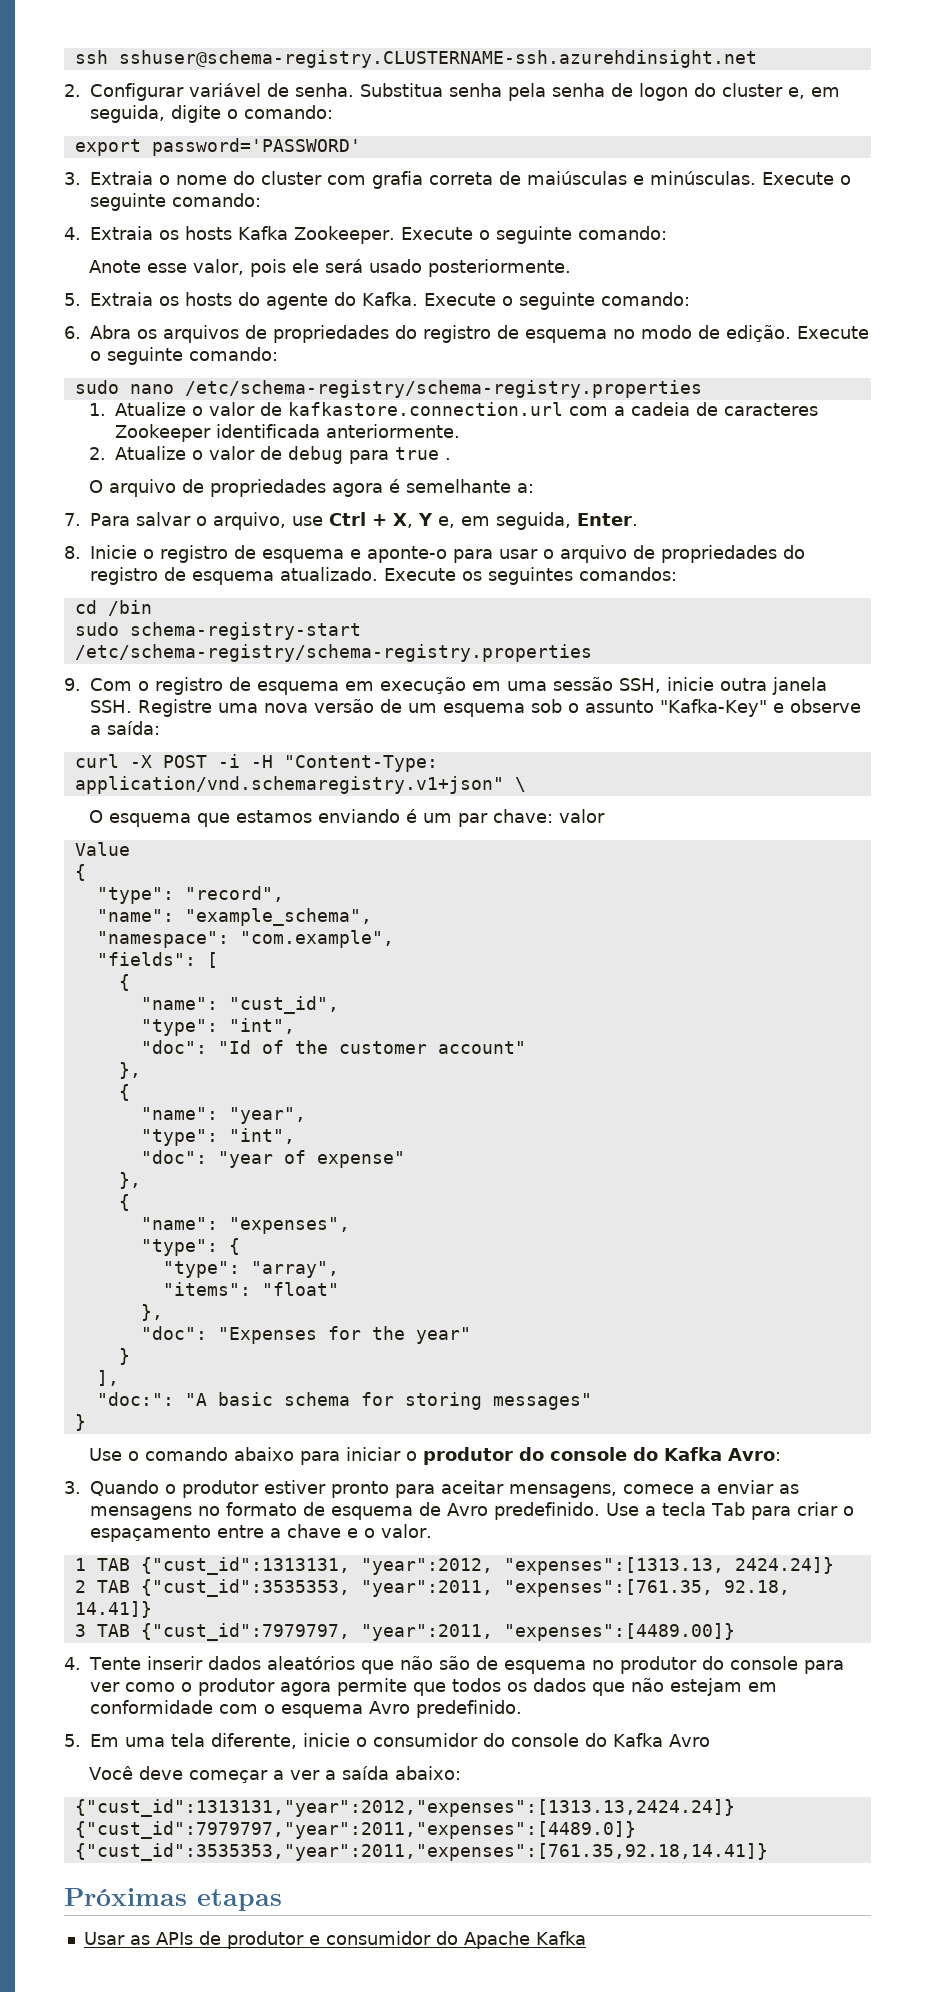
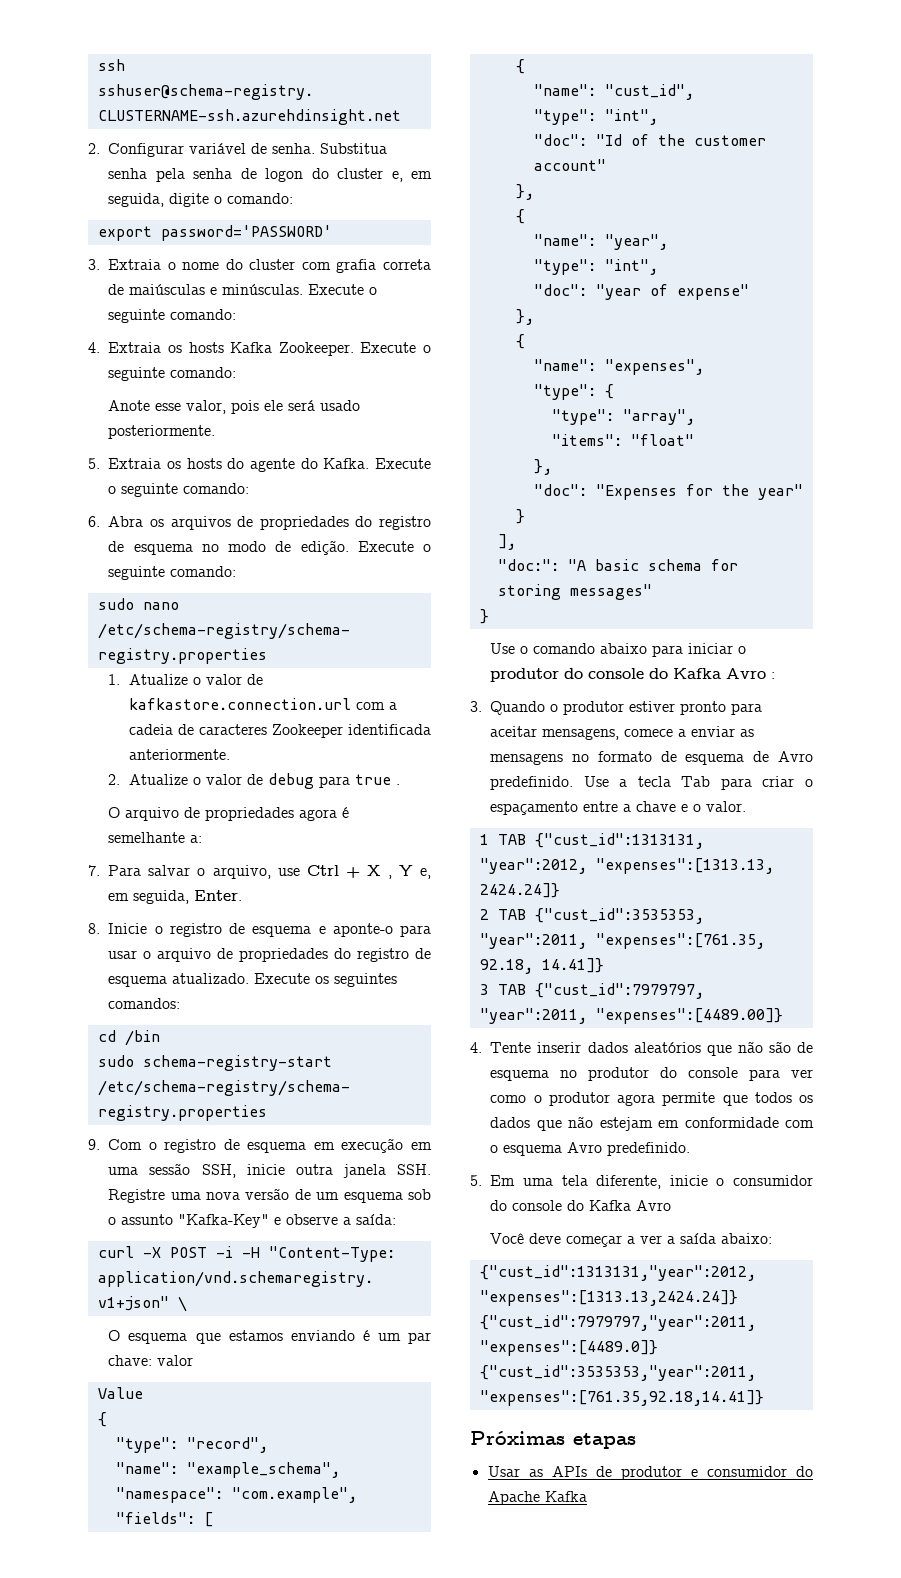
[392,513,413,528] X, -> [366,865,392,879] X ,
[727,1448,781,1461] Avro: -> [726,668,776,679] Avro :

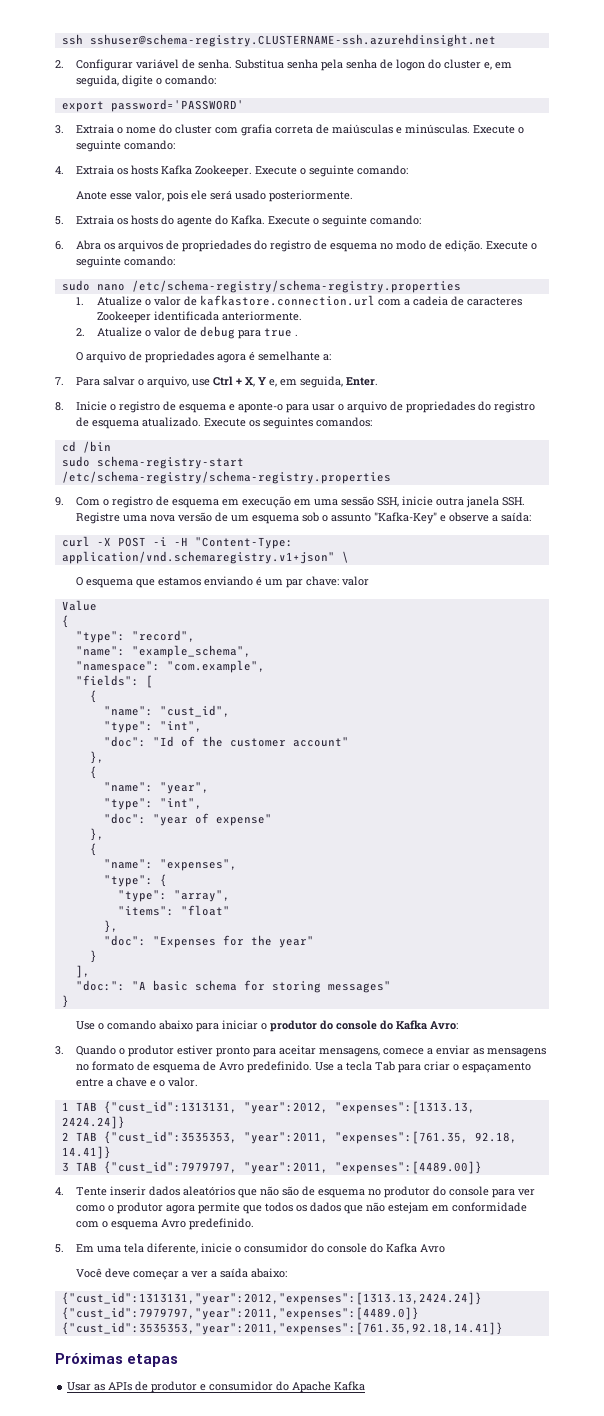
[366,865,392,879] X , -> [245,377,256,387] X,
[726,668,776,679] Avro : -> [430,1021,459,1030] Avro:

